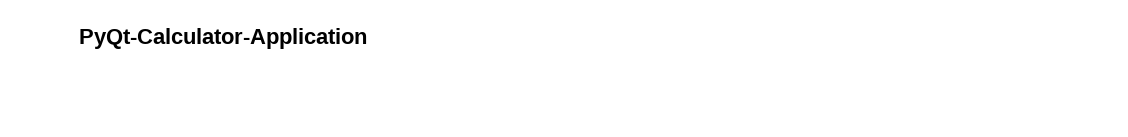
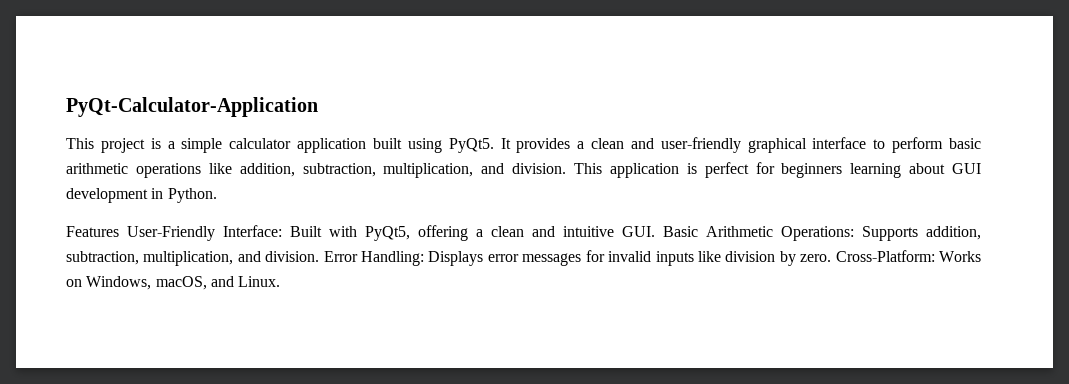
(367, 38) none -> [66,137,982,153] [66,162,981,178] [66,188,217,203] [66,225,981,241] [66,250,981,266] [66,276,281,290] // This project is a simple calculator application built using PyQt5. It provides a clean and user-friendly graphical interface to perform basic arithmetic operations like addition, subtraction, multiplication, and division. This application is perfect for beginners learning about GUI development in Python. // Features User-Friendly Interface: Built with PyQt5, offering a clean and intuitive GUI. Basic Arithmetic Operations: Supports addition, subtraction, multiplication, and division. Error Handling: Displays error messages for invalid inputs like division by zero. Cross-Platform: Works on Windows, macOS, and Linux.

